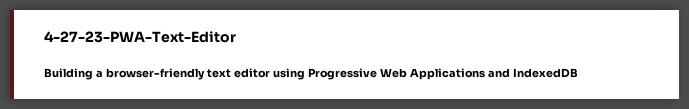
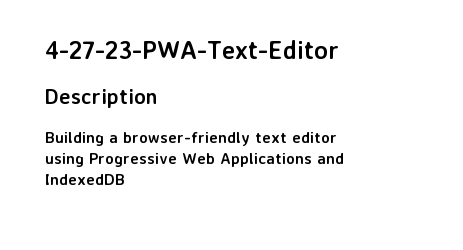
(236, 37) none -> [45,89,157,108] // Description

